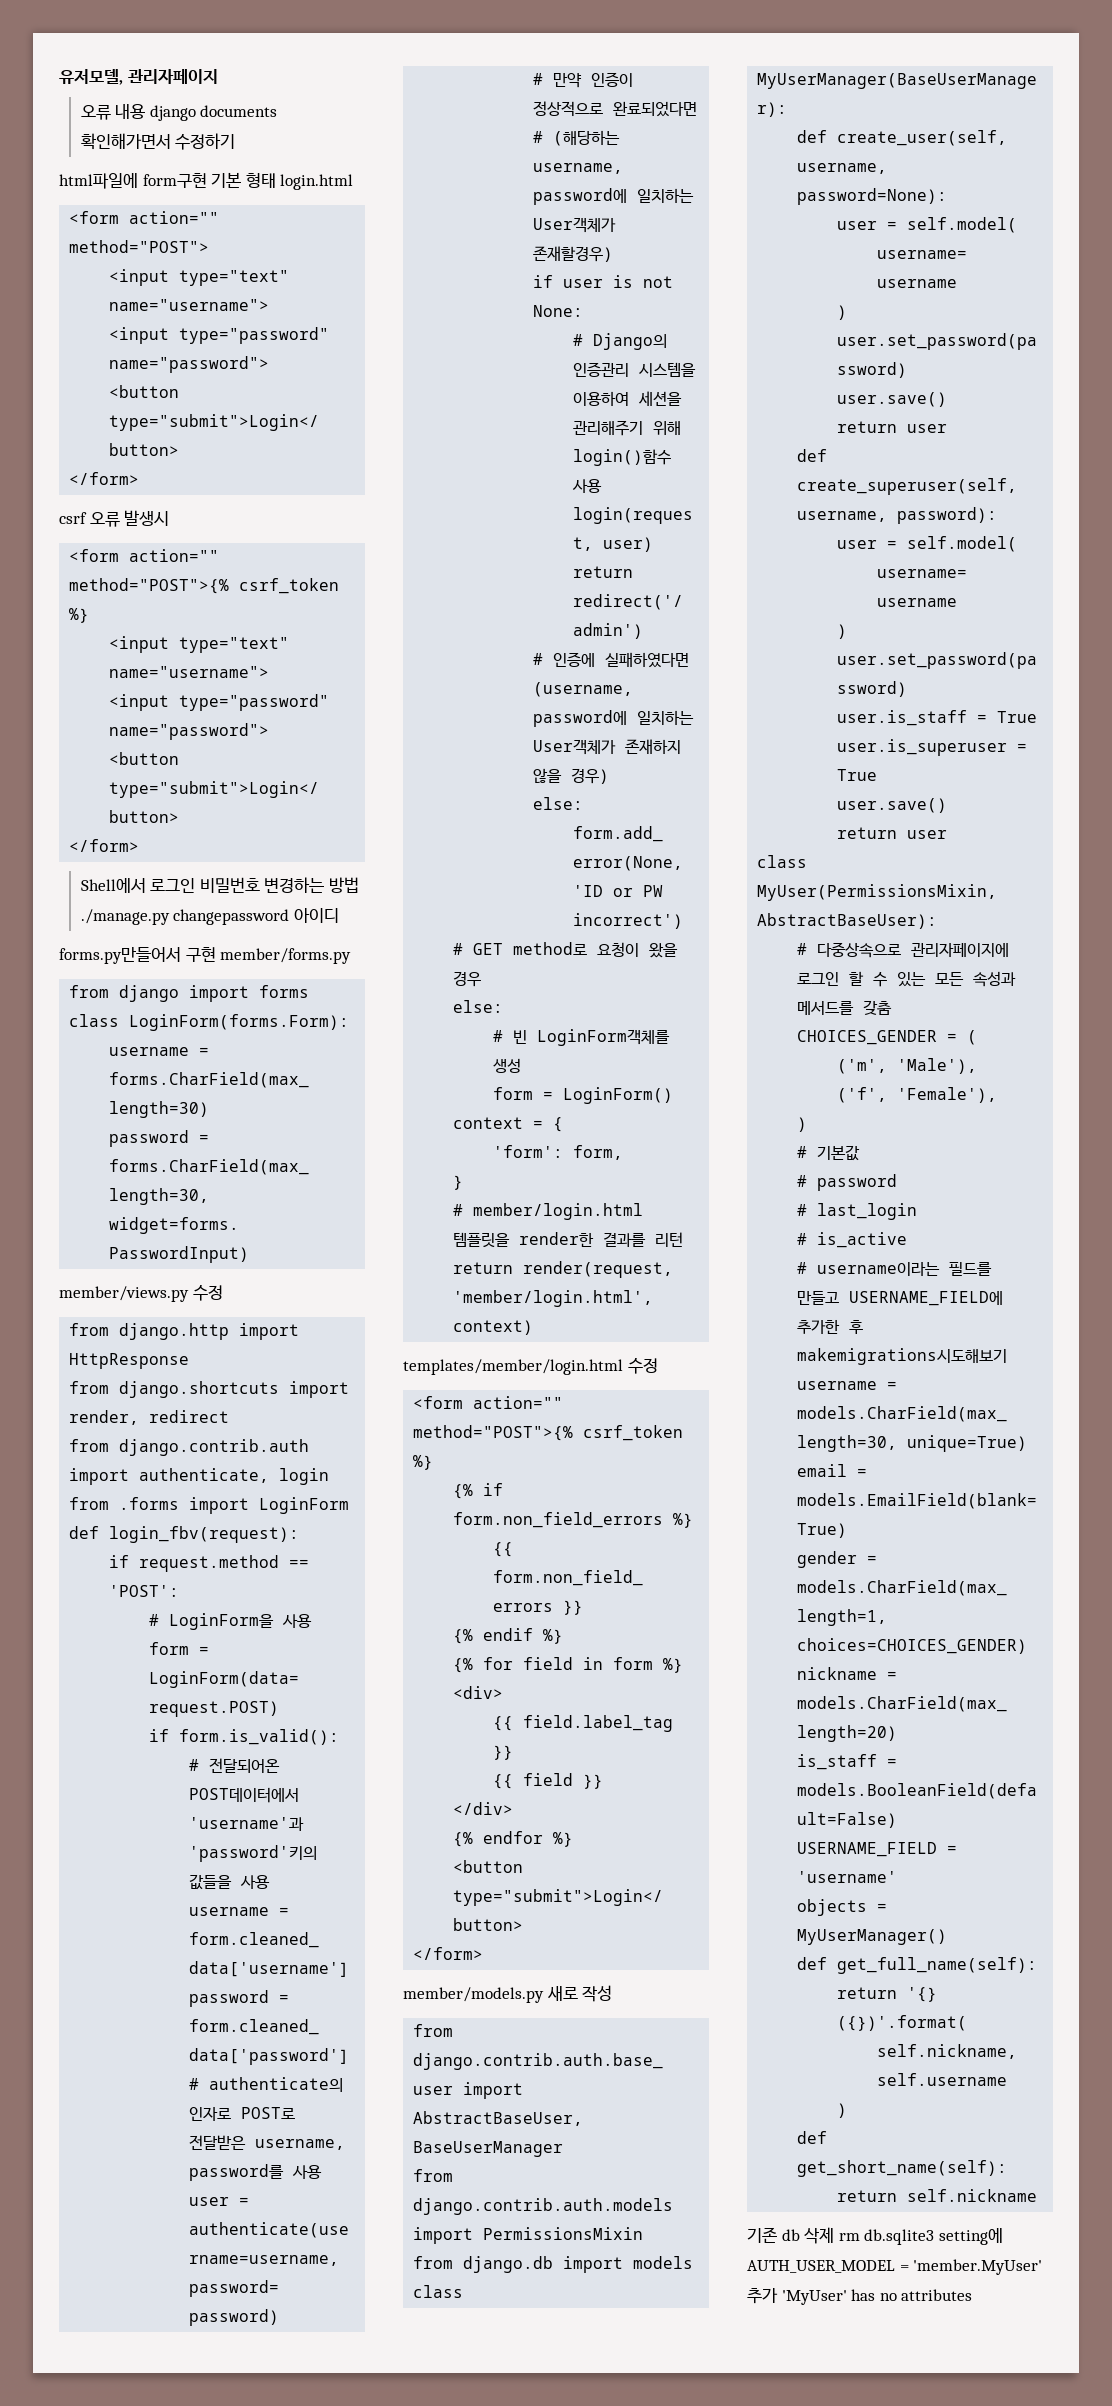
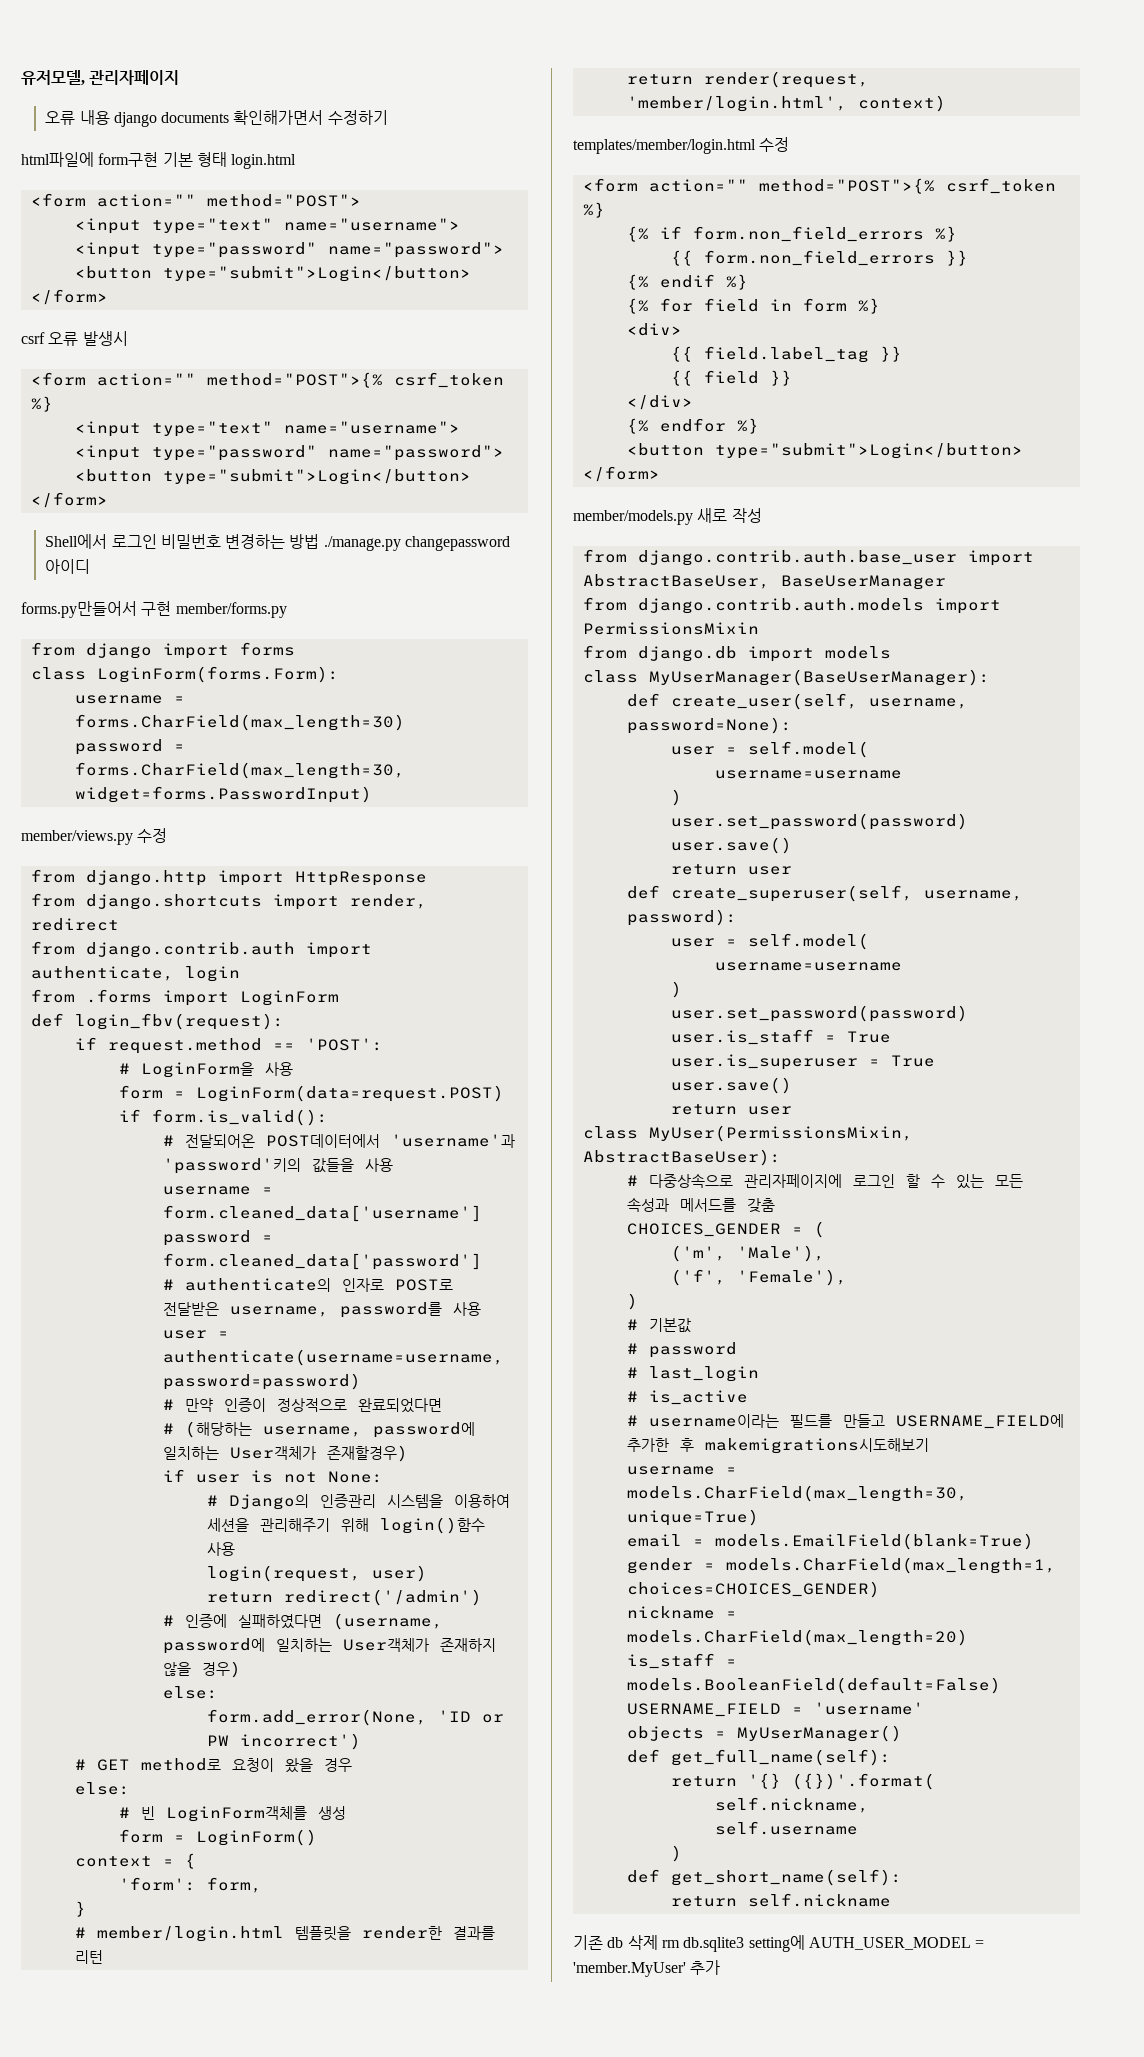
[781,2289,973,2305] 'MyUser' has no attributes -> (721, 1967) none

